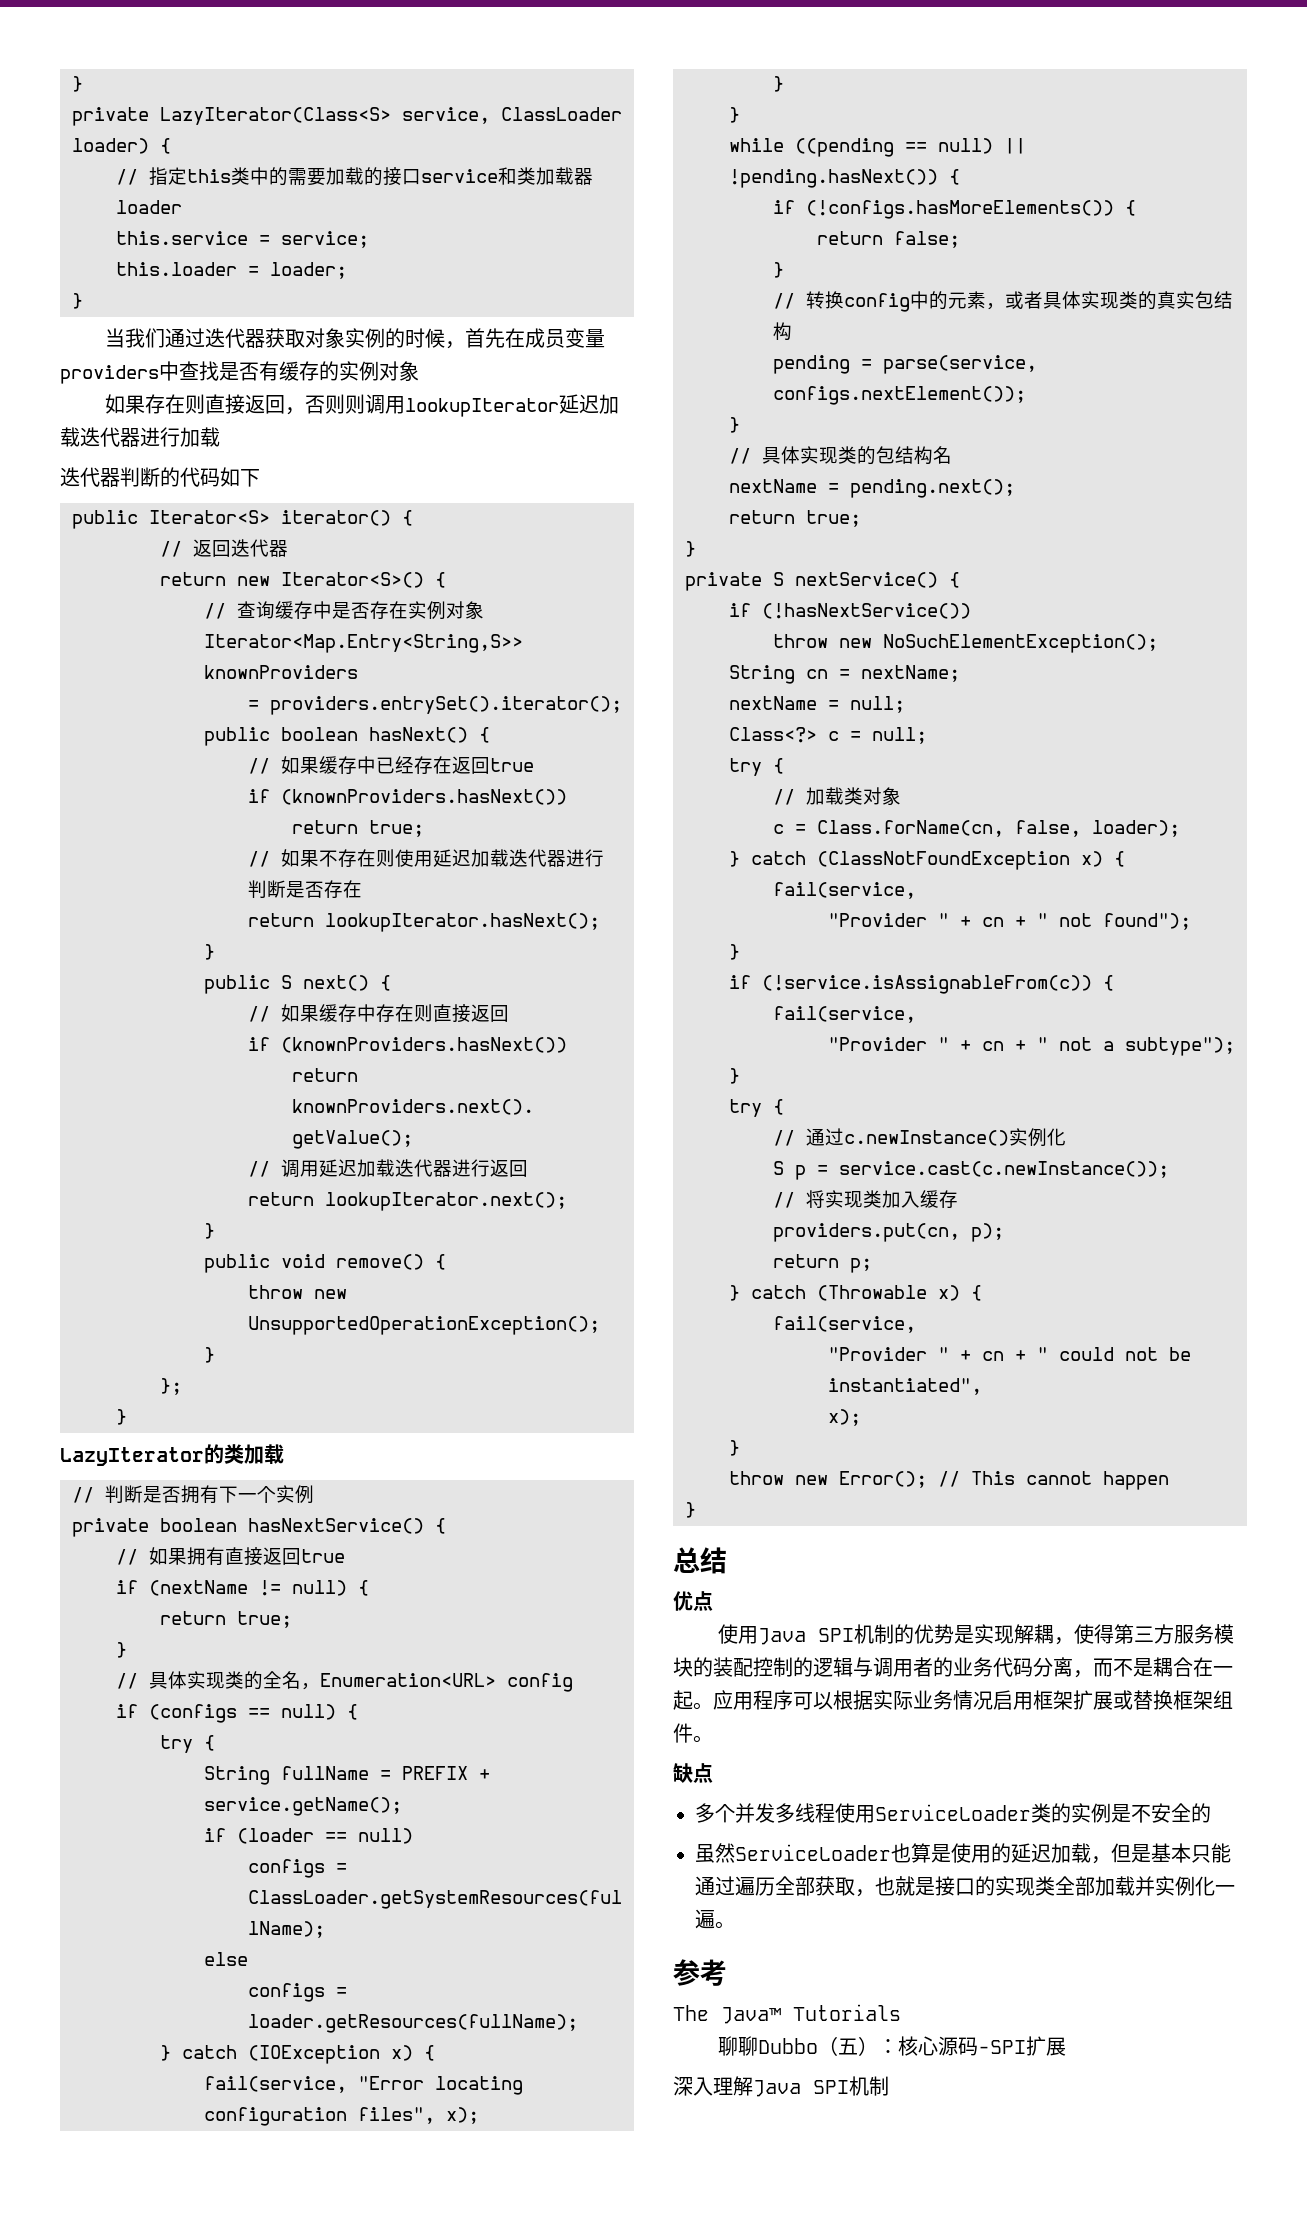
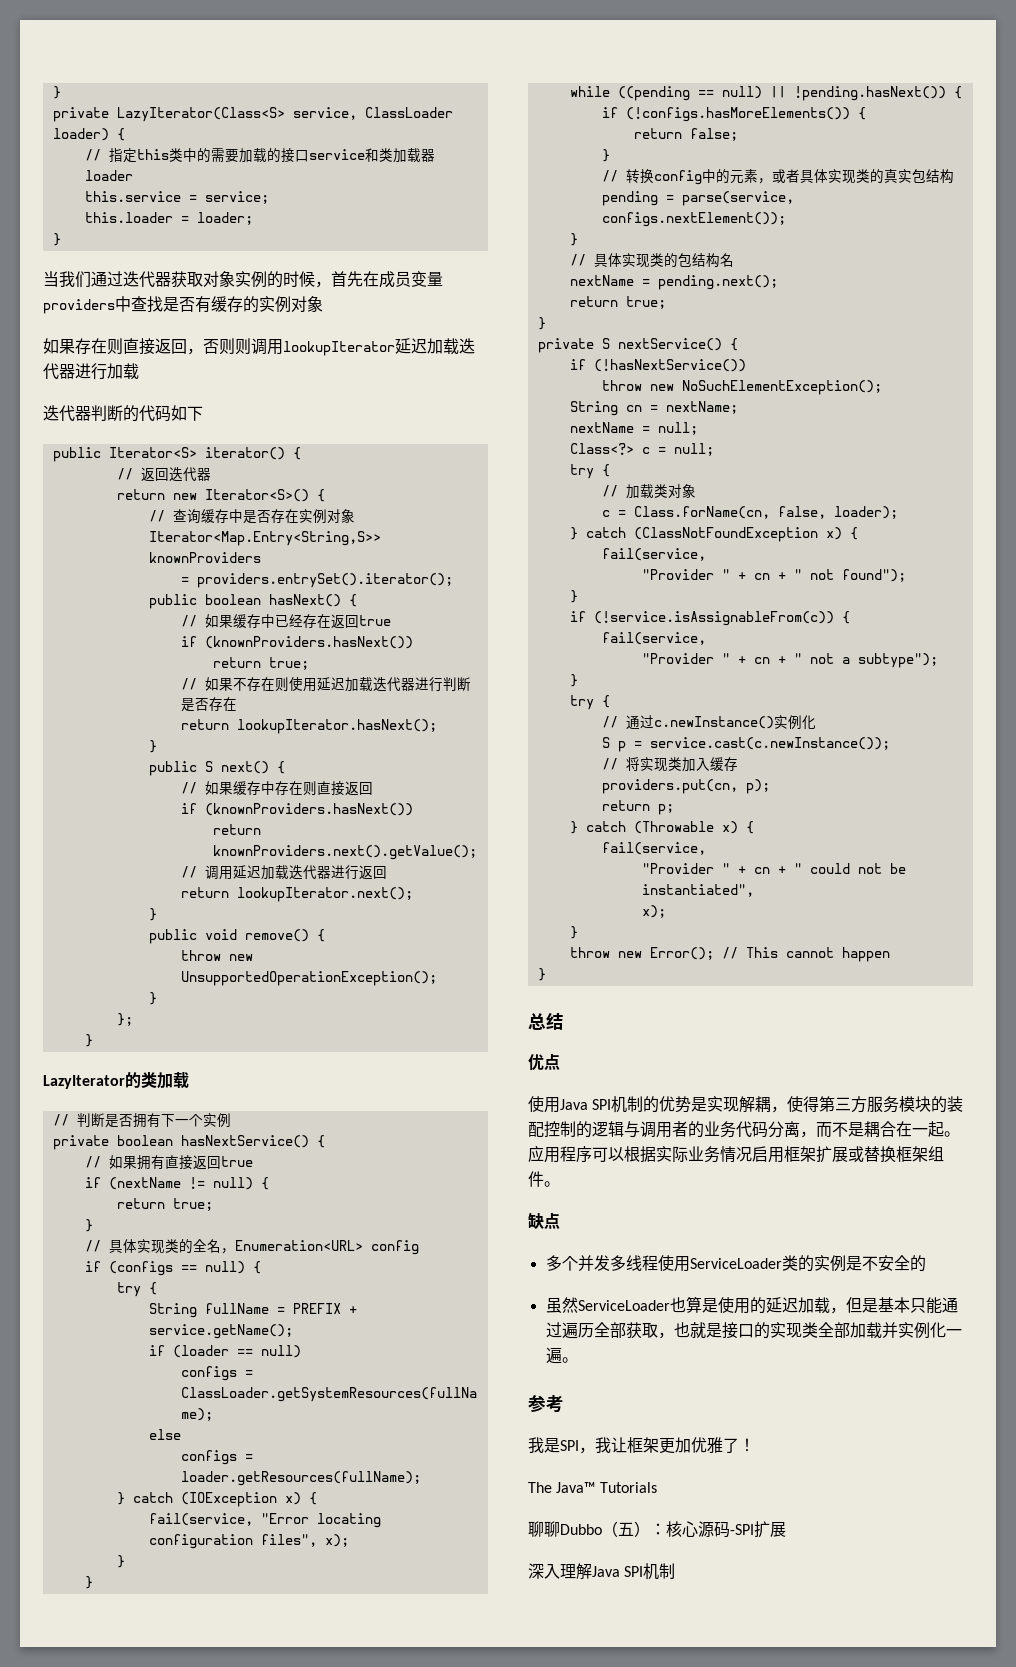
(727, 1972) none -> [528,1437,755,1454] // 我是SPI，我让框架更加优雅了！

